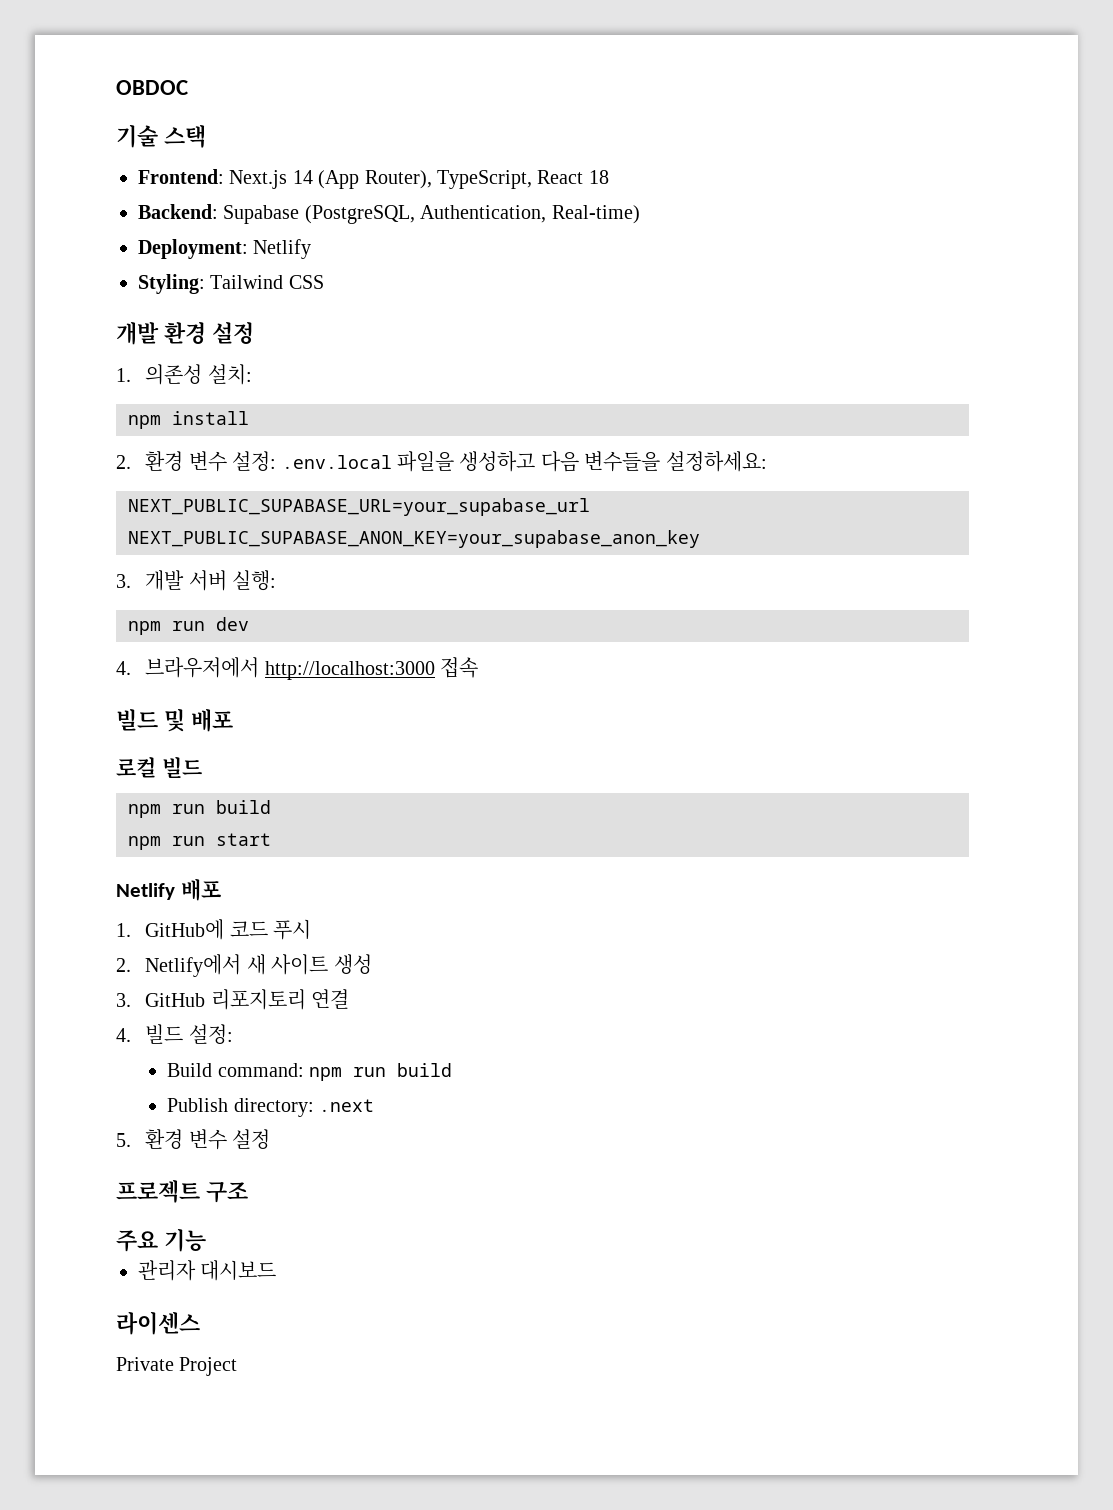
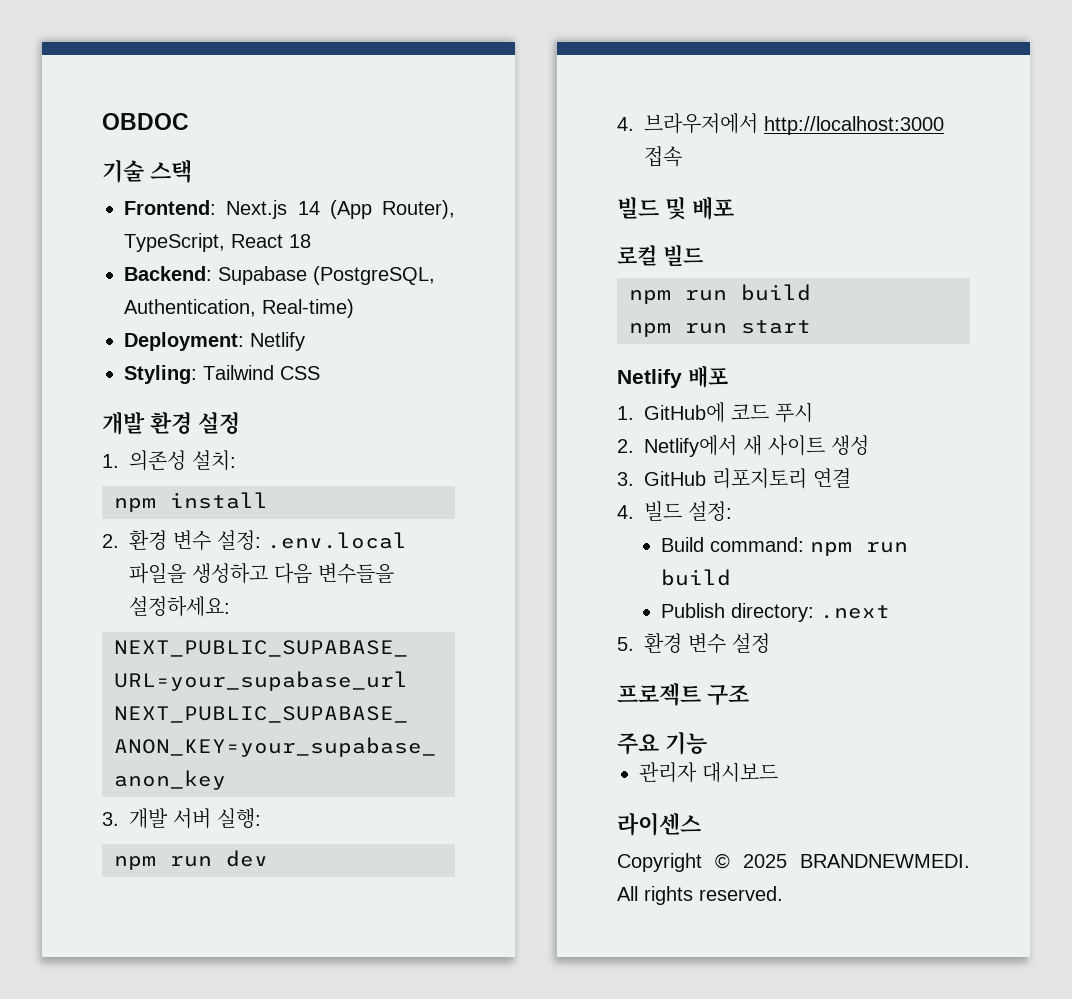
[116,1357,238,1376] Private Project -> [617,853,970,872] [617,886,783,905] Copyright © 2025 BRANDNEWMEDI. All rights reserved.

